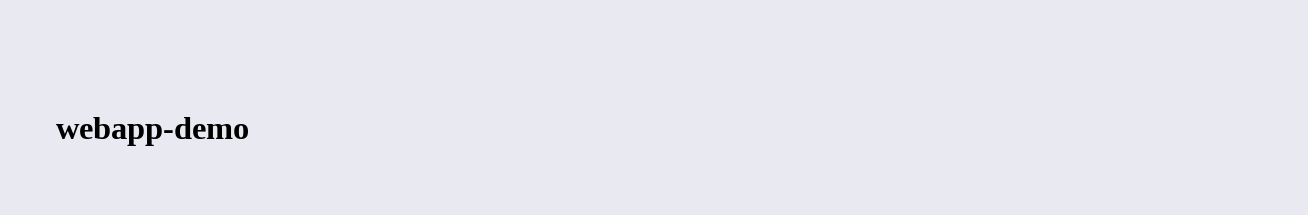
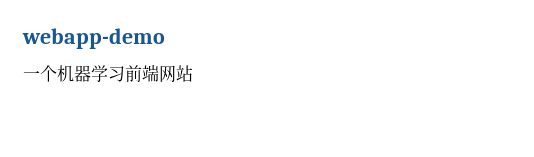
(249, 131) none -> [23,64,193,83] // 一个机器学习前端网站

